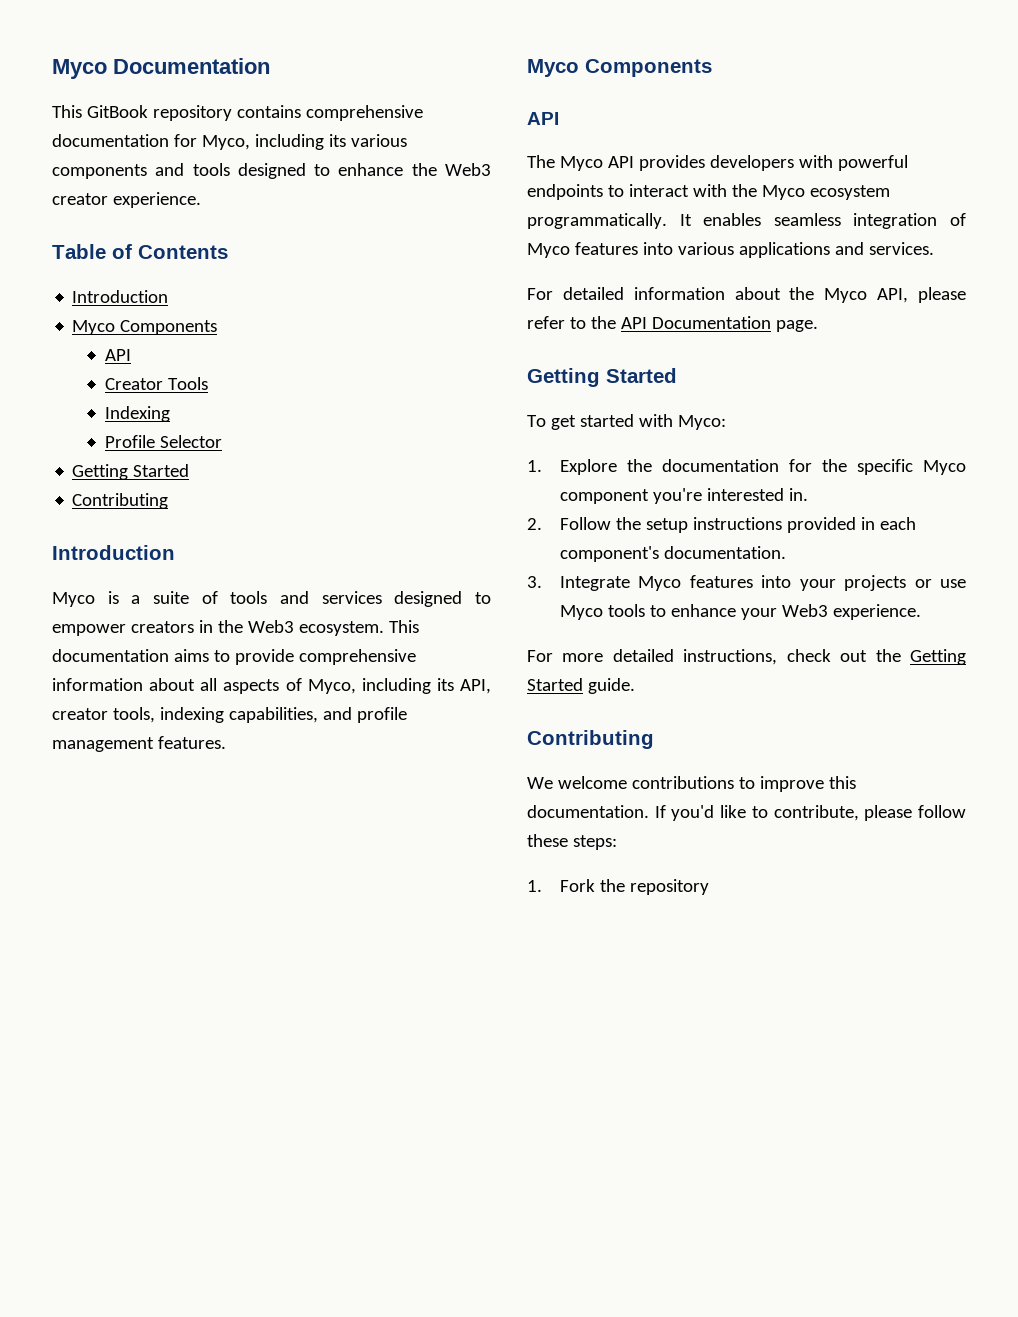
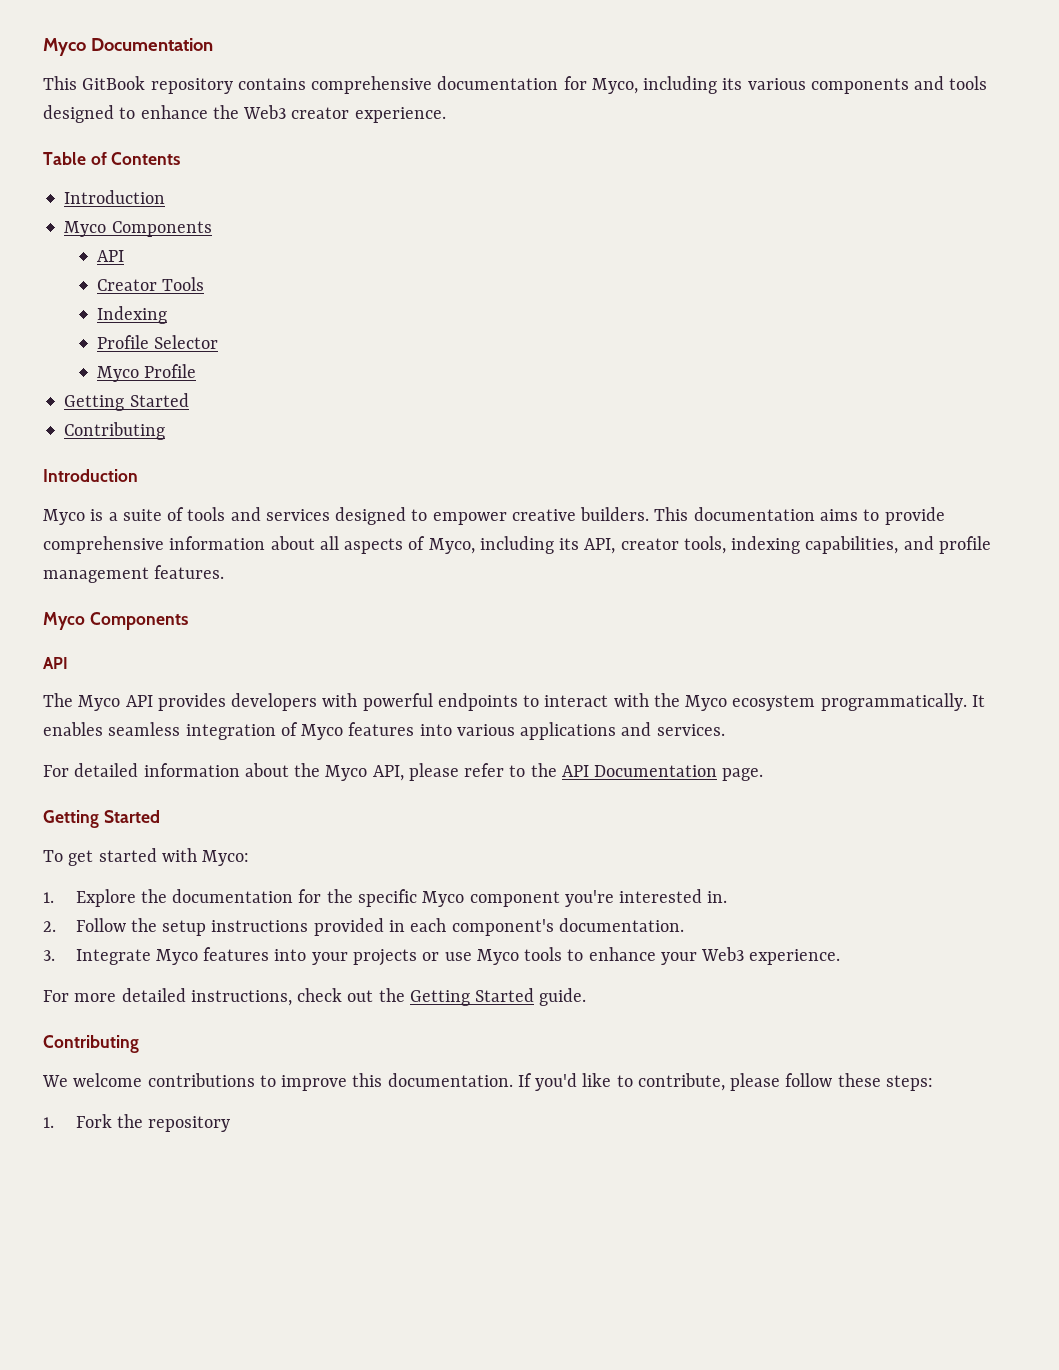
(223, 441) none -> [97,364,197,382] // Myco Profile
[130,620,384,636] creators in the Web3 ecosystem. -> [511,507,650,521] creative builders.

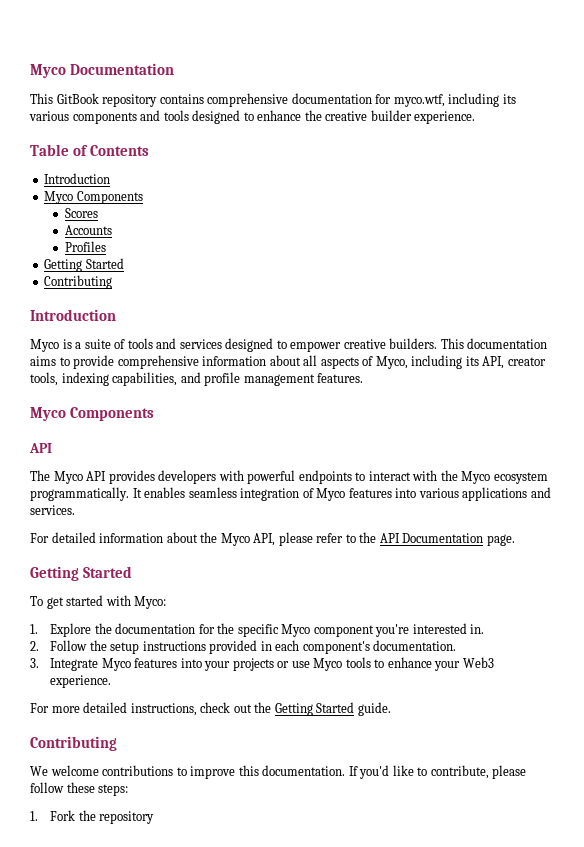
[591,78,638,94] Myco, -> [393,94,445,107] myco.wtf,
[243,105,350,119] Web3 creator -> [325,110,412,121] creative builder
[97,250,125,262] [97,277,205,291] [97,306,168,324] [97,335,219,349] [97,364,197,382] API // Creator Tools // Indexing // Profile Selector // Myco Profile -> [64,208,98,218] [64,225,112,235] [64,241,106,252] Scores // Accounts // Profiles

